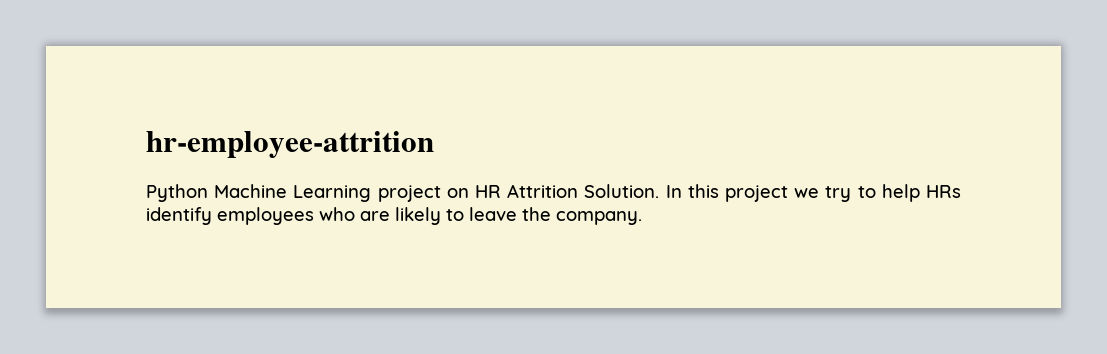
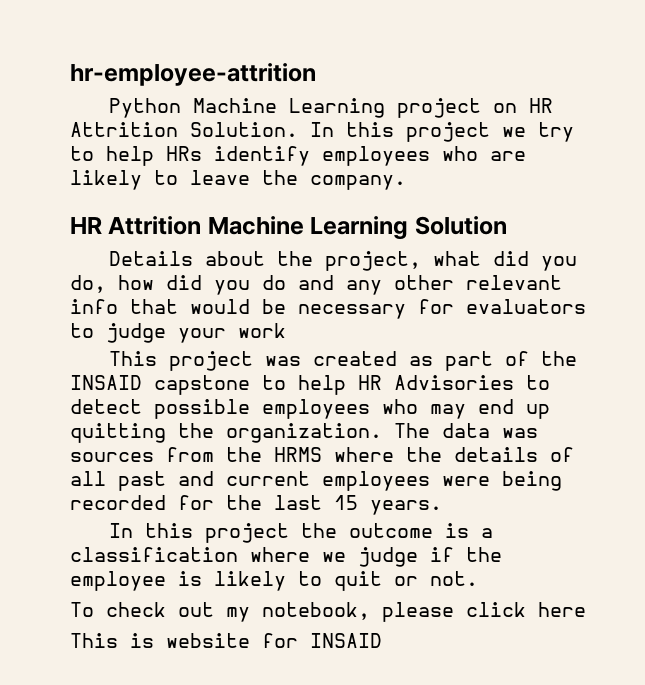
(642, 218) none -> [70,216,507,240] [108,251,577,271] [70,275,562,295] [70,299,586,319] [70,323,286,343] [108,351,577,371] [70,375,550,395] [70,399,550,419] [70,423,538,443] [70,447,574,462] [70,471,562,491] [70,495,442,515] [108,523,493,543] [70,547,502,567] [70,571,478,591] [70,602,586,622] [70,633,382,648] // HR Attrition Machine Learning Solution // Details about the project, what did you do, how did you do and any other relevant info that would be necessary for evaluators to judge your work // This project was created as part of the INSAID capstone to help HR Advisories to detect possible employees who may end up quitting the organization. The data was sources from the HRMS where the details of all past and current employees were being recorded for the last 15 years. // In this project the outcome is a classification where we judge if the employee is likely to quit or not. // To check out my notebook, please click here // This is website for INSAID

